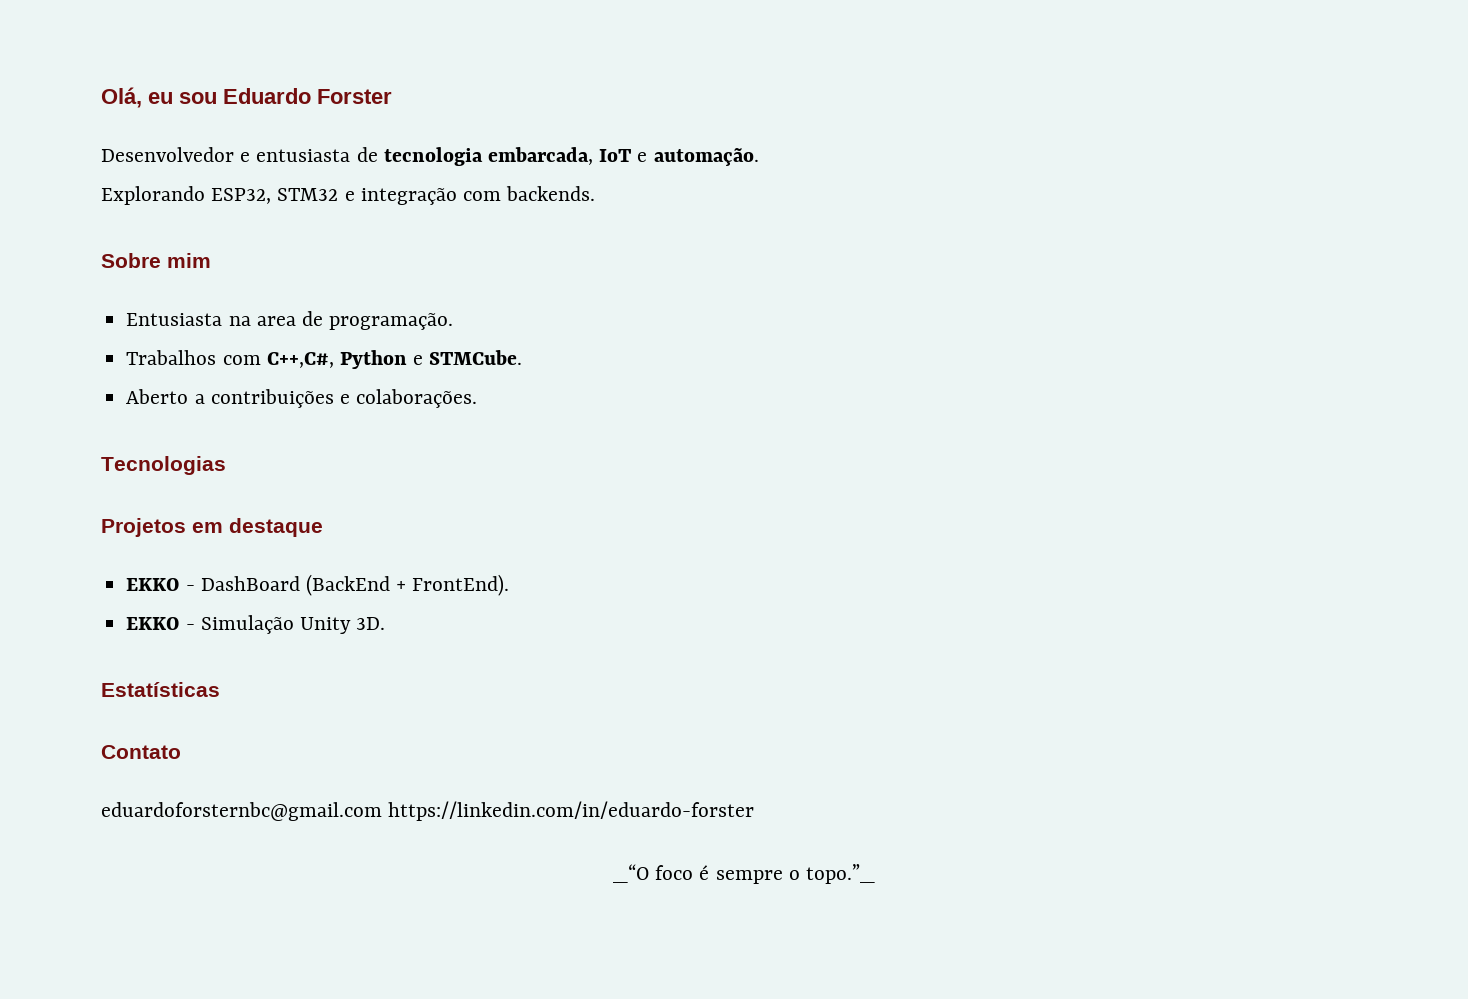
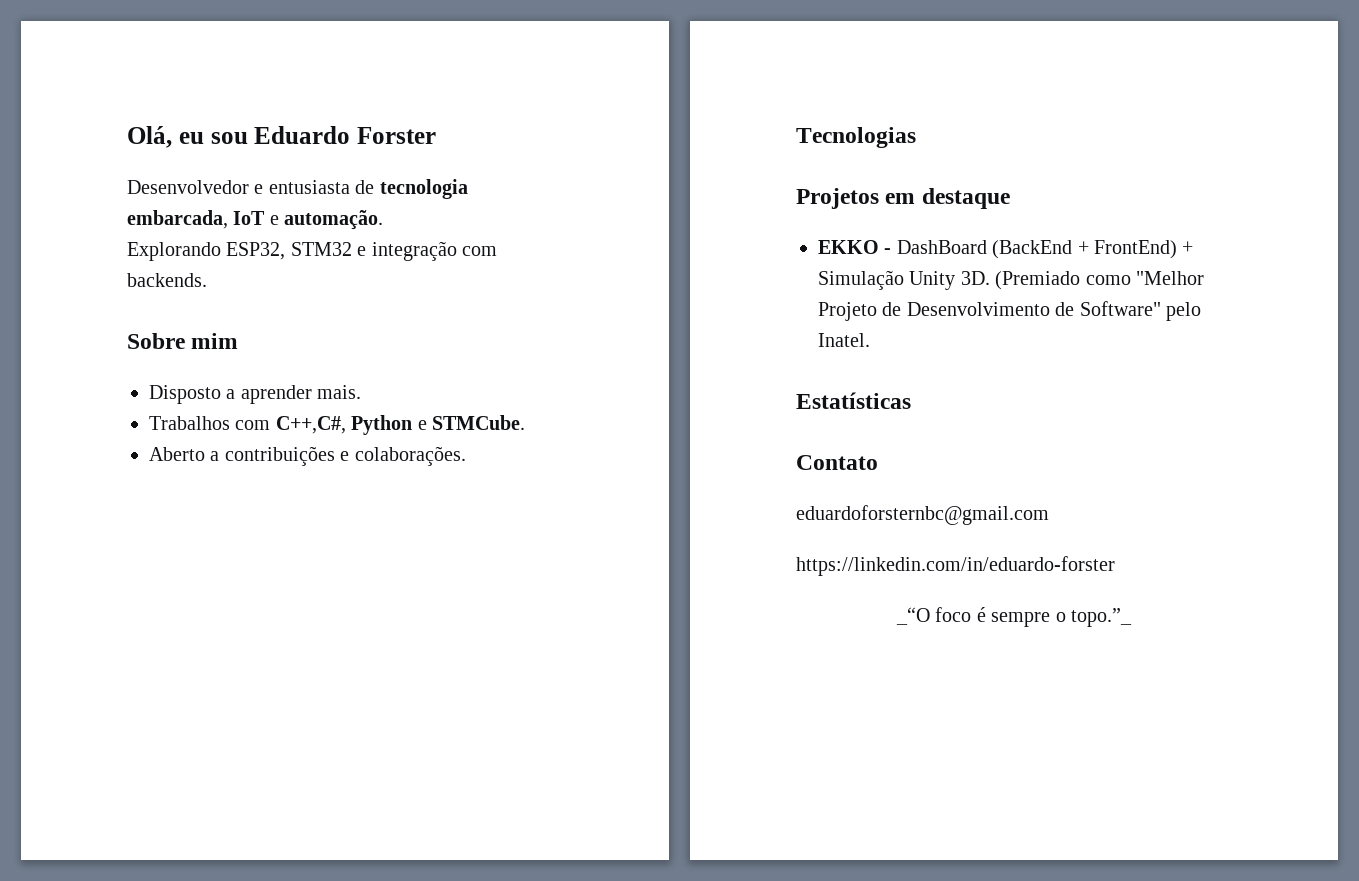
[126,311,454,330] Entusiasta na area de programação. -> [149,385,362,404] Disposto a aprender mais.
[412,574,510,596] [126,617,195,630] FrontEnd). // EKKO - -> [1094,240,1194,259] FrontEnd) +
(386, 623) none -> [995,271,1204,290] [818,301,1201,321] [818,333,870,347] (Premiado como "Melhor Projeto de Desenvolvimento de Software" pelo Inatel.
(382, 811) none -> (1049, 515) //

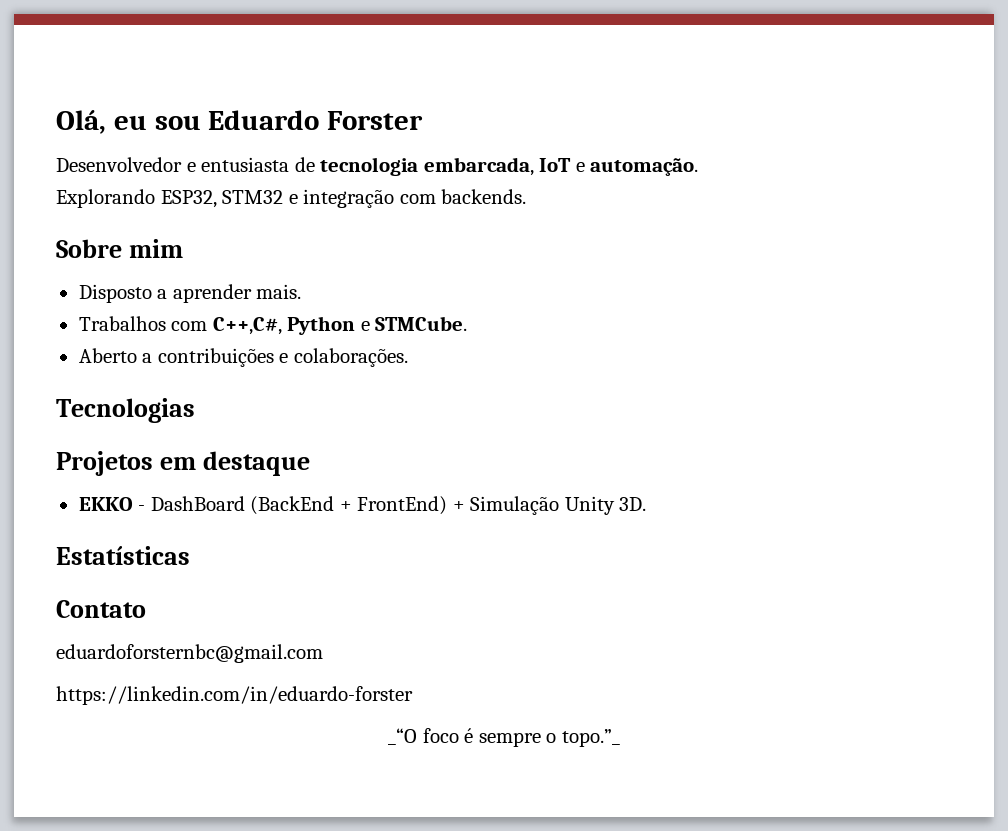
[995,271,1204,290] [818,301,1201,321] [818,333,870,347] (Premiado como "Melhor Projeto de Desenvolvimento de Software" pelo Inatel. -> (647, 504) none

